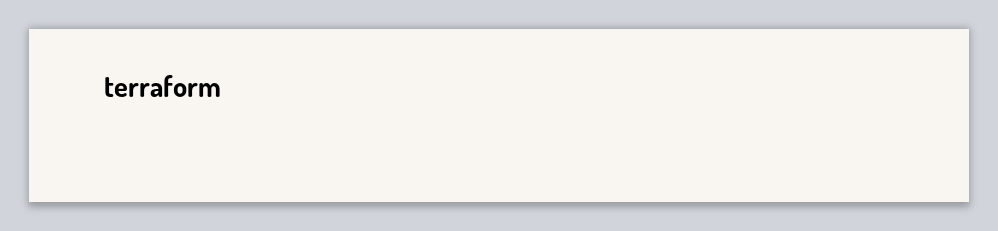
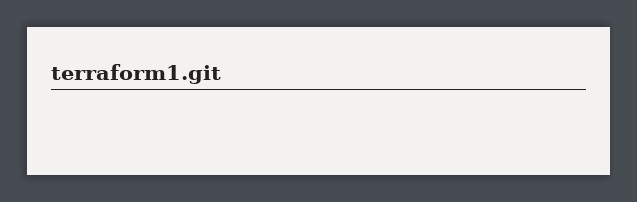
[104,75,221,97] terraform -> [51,64,221,84] terraform1.git

